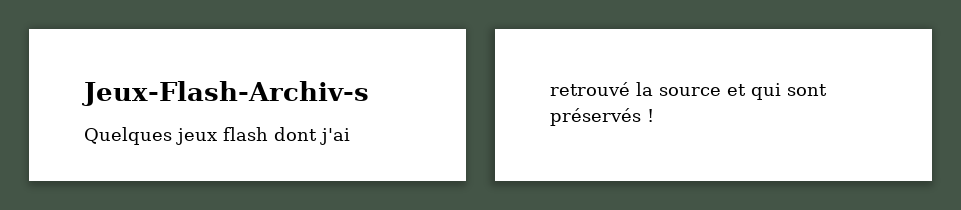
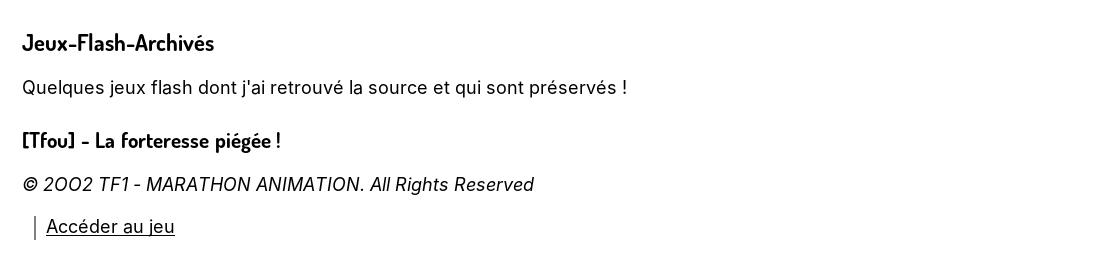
[82,81,369,106] Jeux-Flash-Archiv-s -> [22,33,214,51] Jeux-Flash-Archivés
(654, 115) none -> [22,132,282,153] [22,177,534,195] [46,219,176,237] // [Tfou] - La forteresse piégée ! // © 2OO2 TF1 - MARATHON ANIMATION. All Rights Reserved // Accéder au jeu

